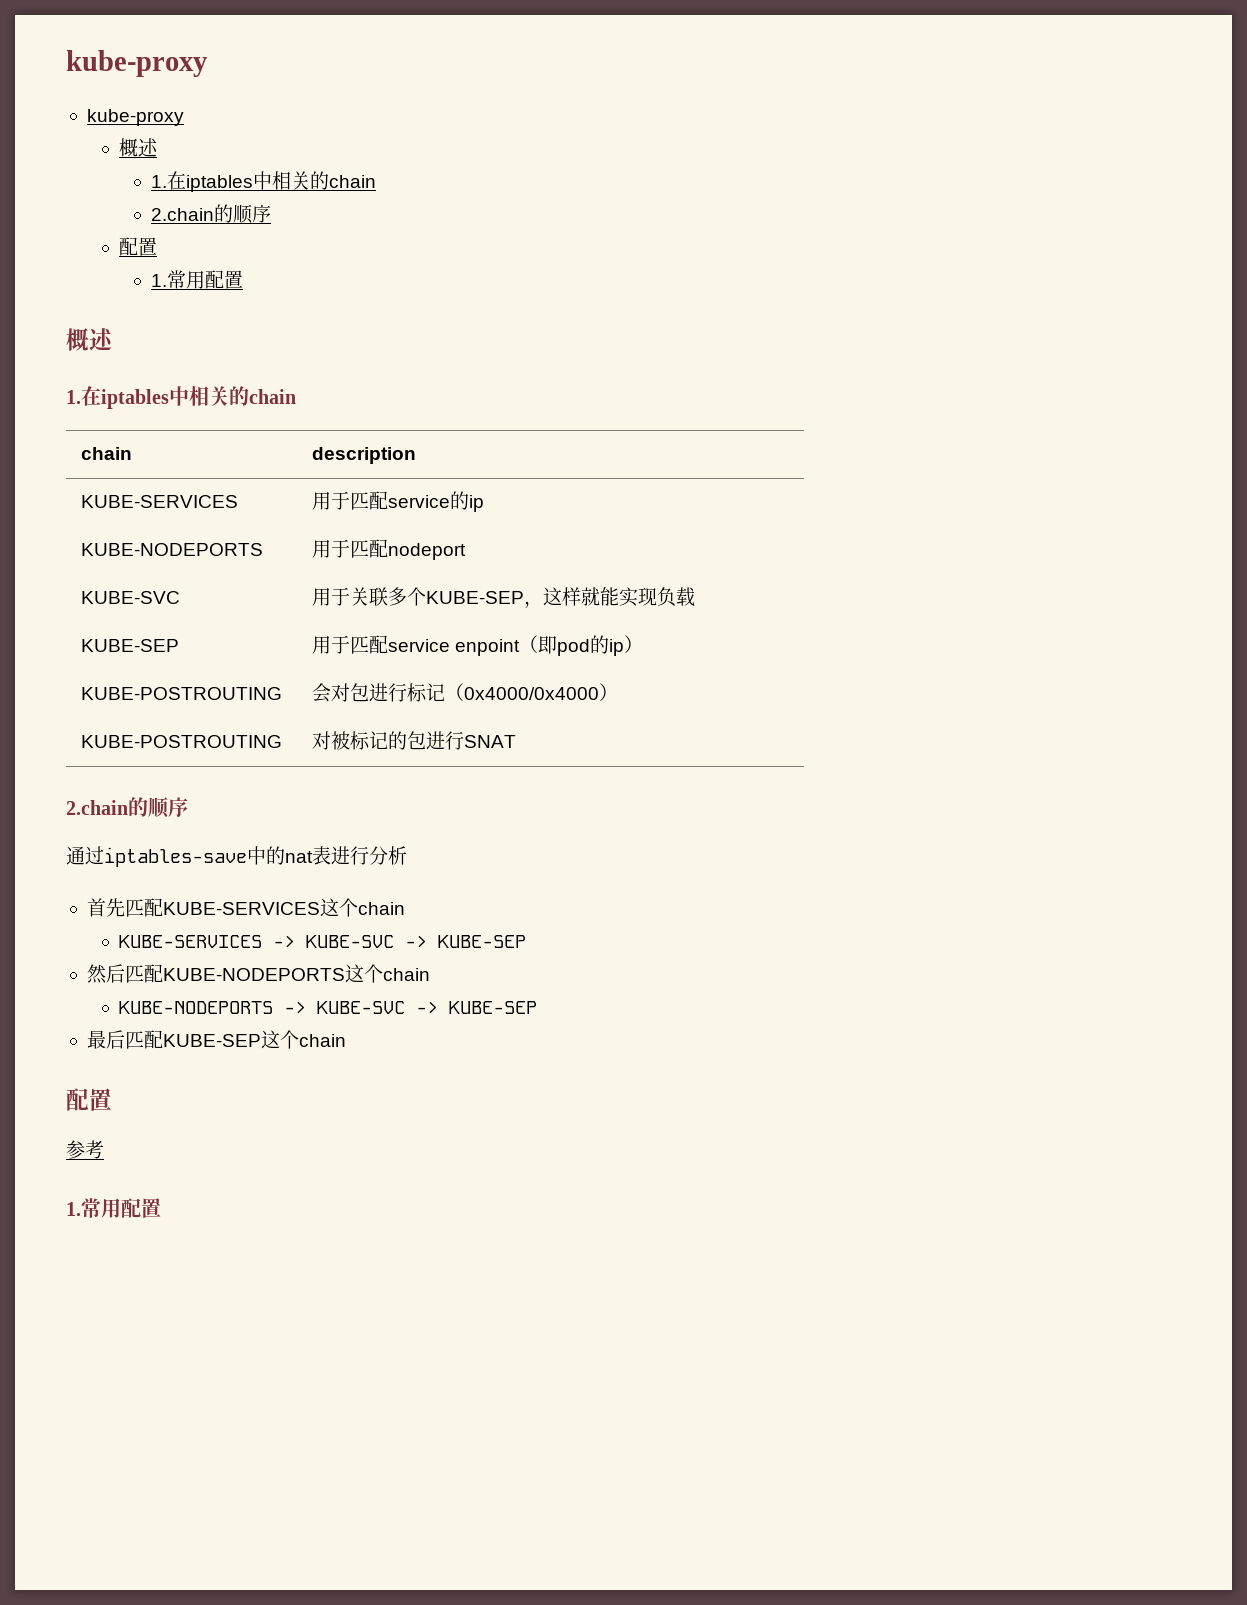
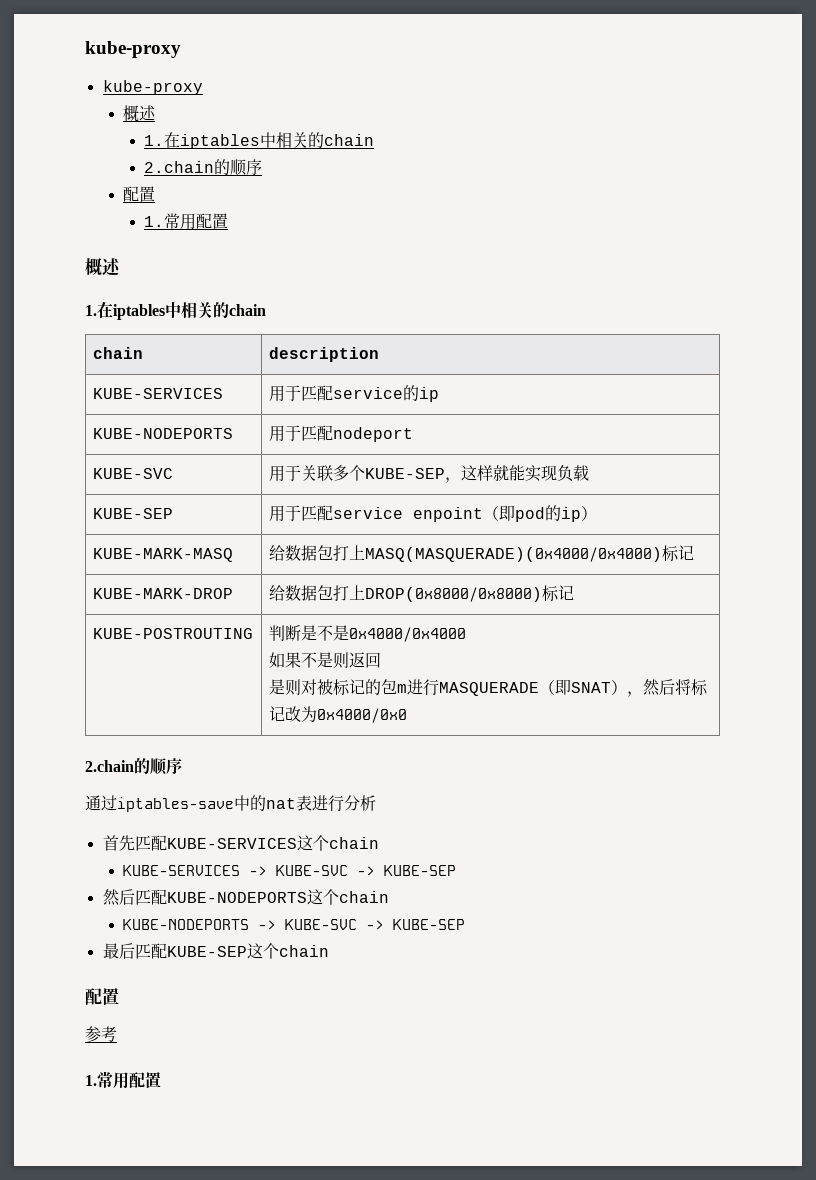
[80,687,282,700] [311,683,618,703] [80,735,282,748] [311,731,516,750] KUBE-POSTROUTING | 会对包进行标记（0x4000/0x4000） // KUBE-POSTROUTING | 对被标记的包进行SNAT -> [92,548,233,562] [268,545,694,562] [92,588,233,599] [268,585,574,602] [92,628,253,639] [268,625,466,642] [268,652,381,669] [268,679,708,697] [268,706,407,723] KUBE-MARK-MASQ | 给数据包打上MASQ(MASQUERADE)(0x4000/0x4000)标记 // KUBE-MARK-DROP | 给数据包打上DROP(0x8000/0x8000)标记 // KUBE-POSTROUTING | 判断是不是0x4000/0x4000 // 如果不是则返回 // 是则对被标记的包m进行MASQUERADE（即SNAT），然后将标记改为0x4000/0x0

